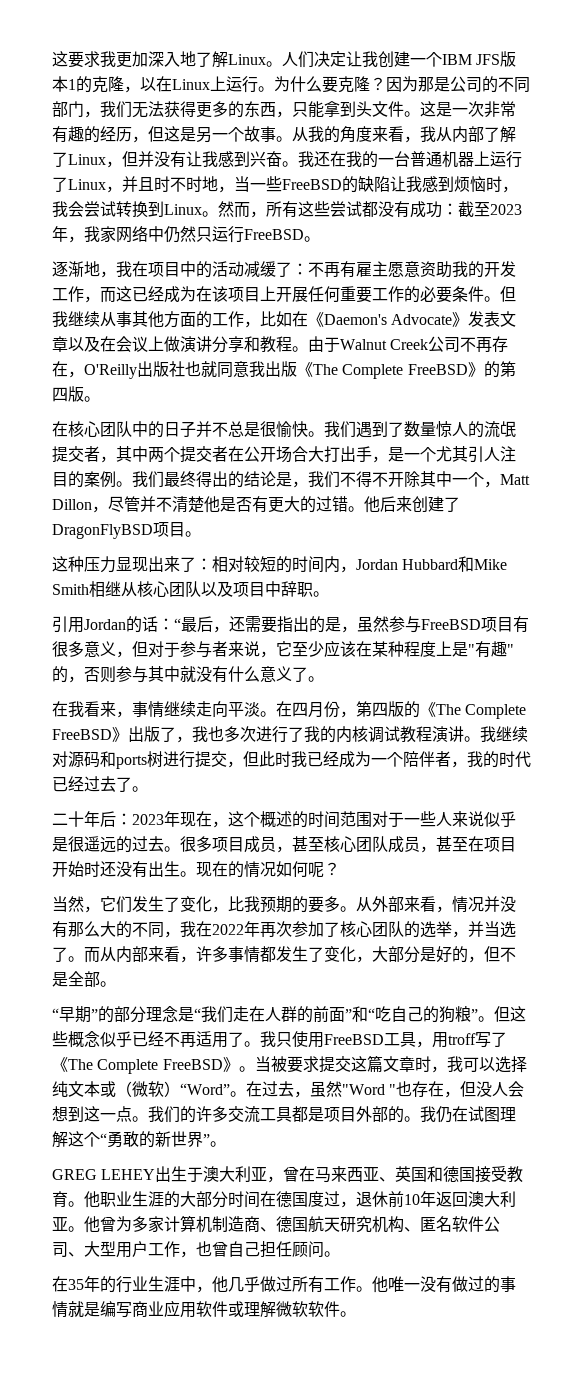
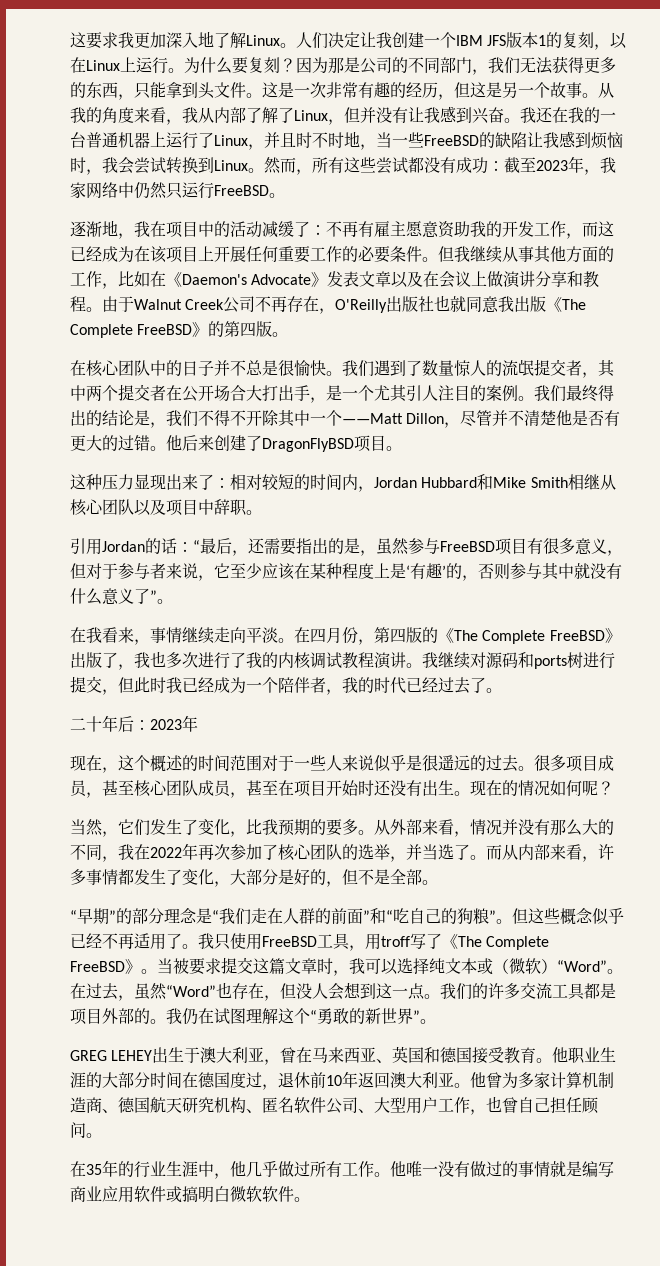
[92,76,124,93] 克隆 -> [562,32,595,48] 复刻
[338,76,370,93] 克隆 -> [248,57,280,73] 复刻
[484,474,530,488] ，Matt -> [342,413,403,424] ——Matt
[468,641,514,658] "有趣" -> [406,563,446,579] ‘有趣’
(308, 674) none -> [150,590,157,602] ”
(180, 819) none -> (198, 723) //
[342,1084,397,1095] "Word " -> [166,985,216,997] “Word”
[244,1301,276,1318] 理解 -> [182,1186,230,1203] 搞明白

